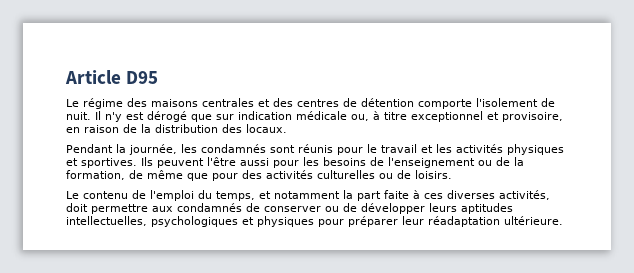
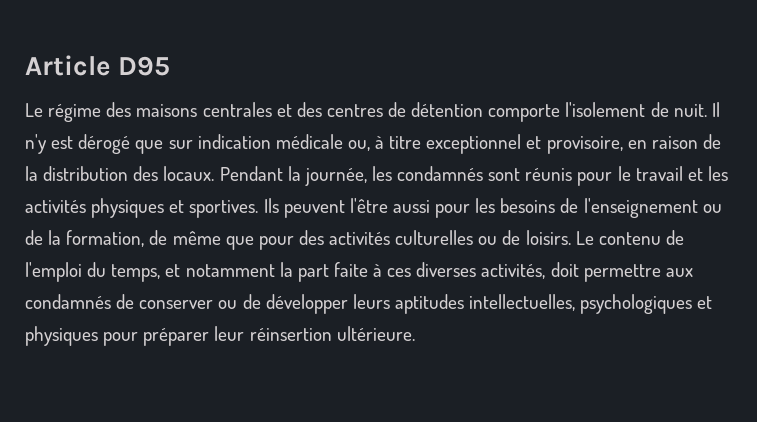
(287, 128) // -> (215, 173) none
(452, 174) // -> (571, 237) none
[428,216,500,227] réadaptation -> [249,328,332,341] réinsertion

